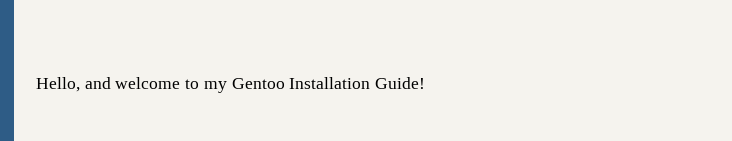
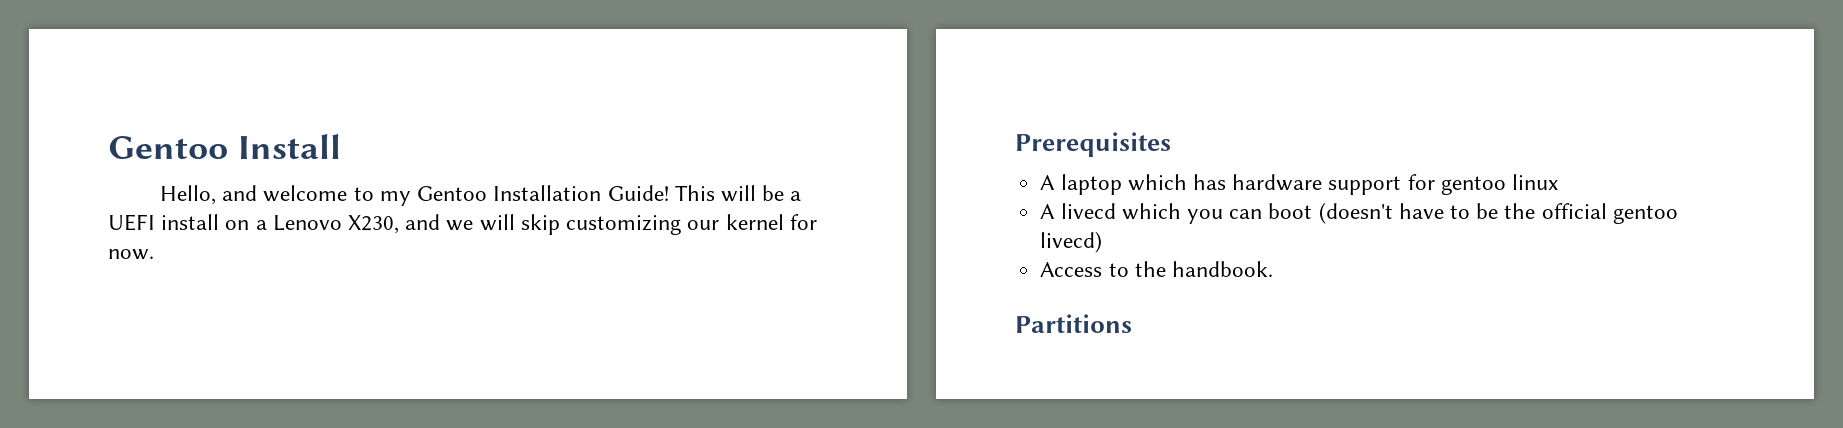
(36, 84) none -> [108,134,341,159] Gentoo Install //
(426, 83) none -> [674,185,802,202] [108,214,817,235] [108,249,154,260] [1015,132,1171,157] [1040,174,1558,195] [1040,202,1678,224] [1040,231,1103,253] [1040,261,1273,277] [1015,314,1132,333] This will be a UEFI install on a Lenovo X230, and we will skip customizing our kernel for now. // Prerequisites // A laptop which has hardware support for gentoo linux // A livecd which you can boot (doesn't have to be the official gentoo livecd) // Access to the handbook. // Partitions

